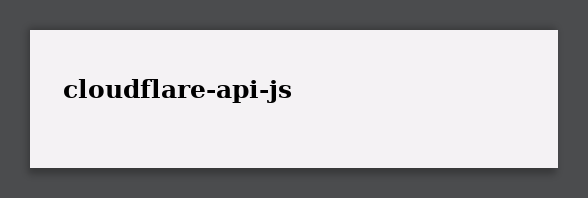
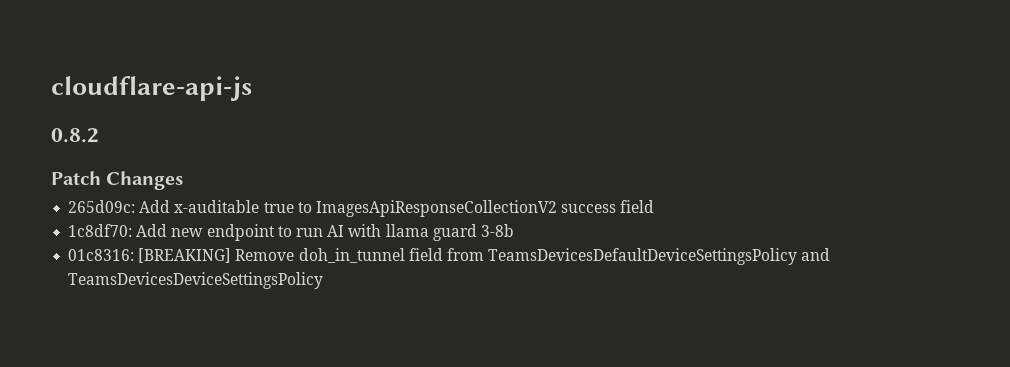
(292, 91) none -> [51,128,99,143] [51,171,184,190] [68,200,655,217] [68,224,514,241] [68,248,831,265] [68,272,324,289] // 0.8.2 // Patch Changes // 265d09c: Add x-auditable true to ImagesApiResponseCollectionV2 success field // 1c8df70: Add new endpoint to run AI with llama guard 3-8b // 01c8316: [BREAKING] Remove doh_in_tunnel field from TeamsDevicesDefaultDeviceSettingsPolicy and TeamsDevicesDeviceSettingsPolicy

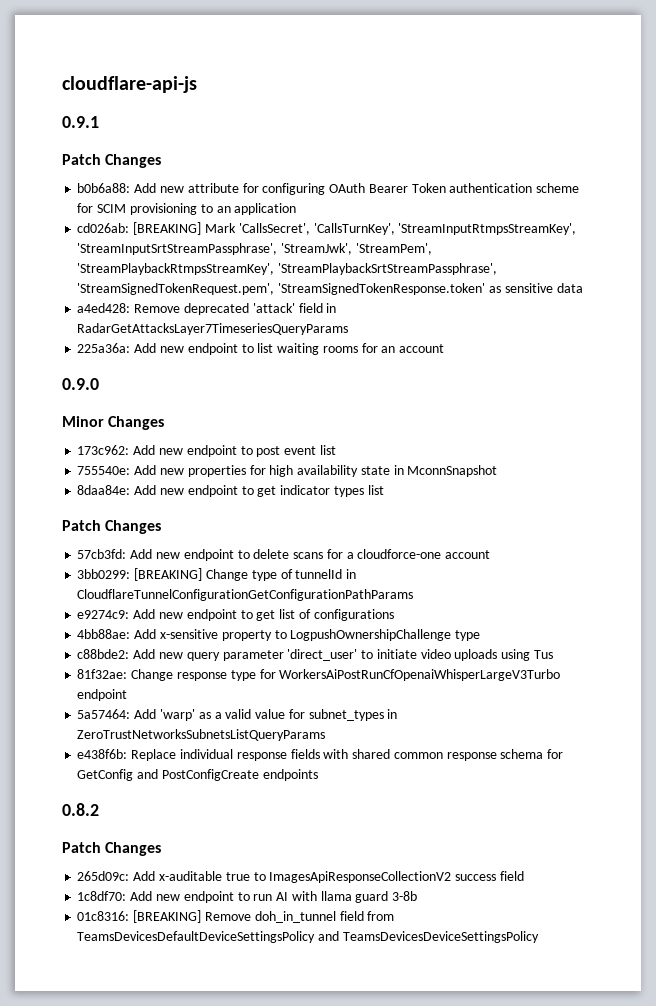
(252, 88) none -> [62,116,99,128] [62,154,162,168] [77,183,580,195] [77,203,297,215] [77,222,577,235] [77,243,432,255] [77,263,498,275] [77,283,583,295] [77,303,337,315] [77,323,349,335] [77,343,445,355] [62,378,99,390] [62,416,165,430] [77,445,336,457] [77,465,498,477] [77,485,384,497] [62,520,162,534] [77,549,491,561] [77,568,357,581] [77,589,414,601] [77,609,394,621] [77,629,481,641] [77,649,553,661] [77,669,561,681] [77,689,128,701] [77,709,398,721] [77,729,326,741] [77,749,564,761] [77,769,318,781] // 0.9.1 // Patch Changes // b0b6a88: Add new attribute for configuring OAuth Bearer Token authentication scheme for SCIM provisioning to an application // cd026ab: [BREAKING] Mark 'CallsSecret', 'CallsTurnKey', 'StreamInputRtmpsStreamKey', 'StreamInputSrtStreamPassphrase', 'StreamJwk', 'StreamPem', 'StreamPlaybackRtmpsStreamKey', 'StreamPlaybackSrtStreamPassphrase', 'StreamSignedTokenRequest.pem', 'StreamSignedTokenResponse.token' as sensitive data // a4ed428: Remove deprecated 'attack' field in RadarGetAttacksLayer7TimeseriesQueryParams // 225a36a: Add new endpoint to list waiting rooms for an account // 0.9.0 // Minor Changes // 173c962: Add new endpoint to post event list // 755540e: Add new properties for high availability state in MconnSnapshot // 8daa84e: Add new endpoint to get indicator types list // Patch Changes // 57cb3fd: Add new endpoint to delete scans for a cloudforce-one account // 3bb0299: [BREAKING] Change type of tunnelId in CloudflareTunnelConfigurationGetConfigurationPathParams // e9274c9: Add new endpoint to get list of configurations // 4bb88ae: Add x-sensitive property to LogpushOwnershipChallenge type // c88bde2: Add new query parameter 'direct_user' to initiate video uploads using Tus // 81f32ae: Change response type for WorkersAiPostRunCfOpenaiWhisperLargeV3Turbo endpoint // 5a57464: Add 'warp' as a valid value for subnet_types in ZeroTrustNetworksSubnetsListQueryParams // e438f6b: Replace individual response fields with shared common response schema for GetConfig and PostConfigCreate endpoints

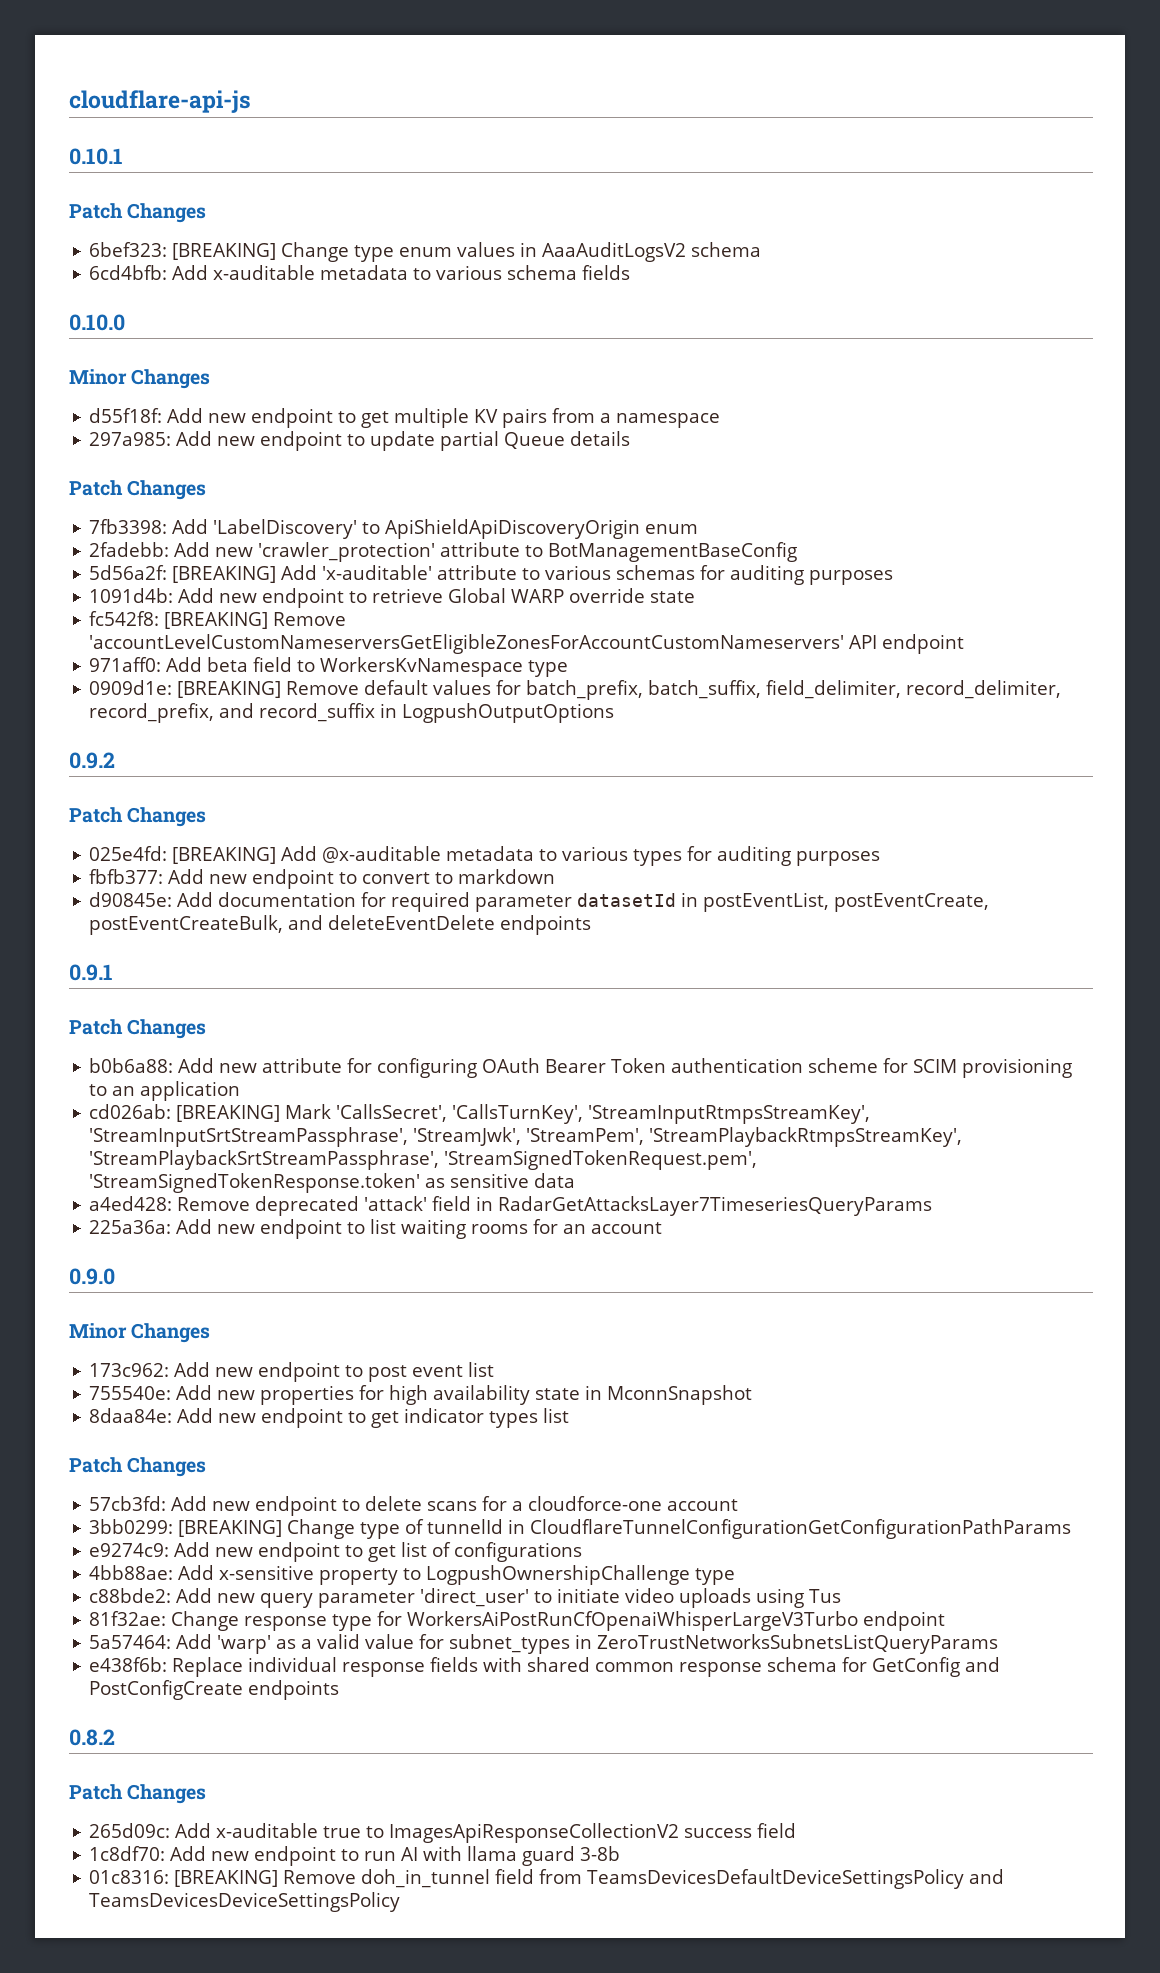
(197, 84) none -> [69,148,123,165] [69,203,207,223] [89,242,762,262] [89,265,631,280] [69,314,125,331] [69,369,211,389] [89,408,721,428] [89,431,631,451] [69,480,207,500] [89,519,699,539] [89,542,798,562] [89,565,894,585] [89,588,696,608] [89,611,347,629] [89,634,965,654] [89,657,569,677] [89,680,1062,700] [89,703,615,723] [69,752,115,769] [69,807,207,827] [89,846,881,866] [89,869,556,889] [89,892,990,912] [89,915,592,935] // 0.10.1 // Patch Changes // 6bef323: [BREAKING] Change type enum values in AaaAuditLogsV2 schema // 6cd4bfb: Add x-auditable metadata to various schema fields // 0.10.0 // Minor Changes // d55f18f: Add new endpoint to get multiple KV pairs from a namespace // 297a985: Add new endpoint to update partial Queue details // Patch Changes // 7fb3398: Add 'LabelDiscovery' to ApiShieldApiDiscoveryOrigin enum // 2fadebb: Add new 'crawler_protection' attribute to BotManagementBaseConfig // 5d56a2f: [BREAKING] Add 'x-auditable' attribute to various schemas for auditing purposes // 1091d4b: Add new endpoint to retrieve Global WARP override state // fc542f8: [BREAKING] Remove 'accountLevelCustomNameserversGetEligibleZonesForAccountCustomNameservers' API endpoint // 971aff0: Add beta field to WorkersKvNamespace type // 0909d1e: [BREAKING] Remove default values for batch_prefix, batch_suffix, field_delimiter, record_delimiter, record_prefix, and record_suffix in LogpushOutputOptions // 0.9.2 // Patch Changes // 025e4fd: [BREAKING] Add @x-auditable metadata to various types for auditing purposes // fbfb377: Add new endpoint to convert to markdown // d90845e: Add documentation for required parameter datasetId in postEventList, postEventCreate, postEventCreateBulk, and deleteEventDelete endpoints

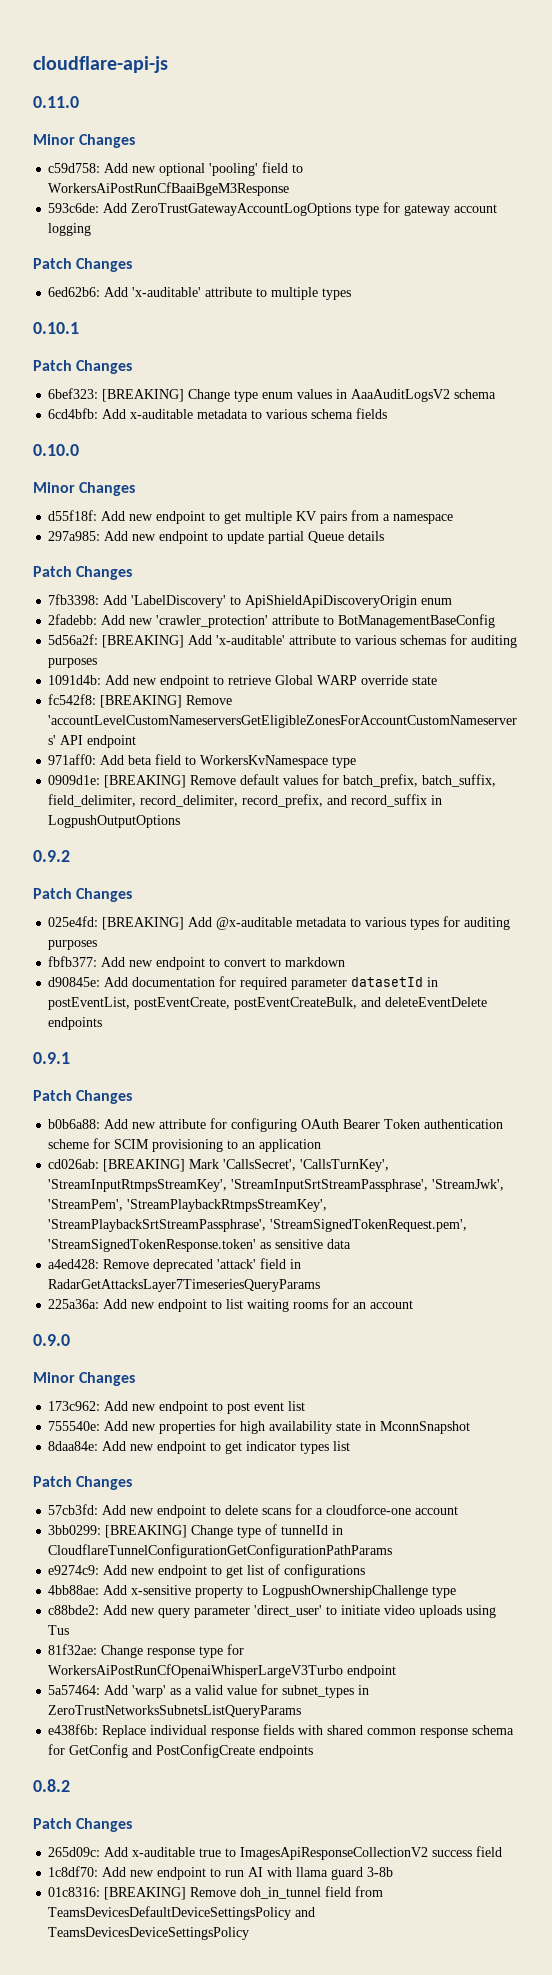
(251, 101) none -> [33,96,79,108] [33,134,136,148] [48,162,304,176] [48,182,290,196] [48,202,498,216] [48,223,92,236] [33,258,133,272] [48,287,352,300] // 0.11.0 // Minor Changes // c59d758: Add new optional 'pooling' field to WorkersAiPostRunCfBaaiBgeM3Response // 593c6de: Add ZeroTrustGatewayAccountLogOptions type for gateway account logging // Patch Changes // 6ed62b6: Add 'x-auditable' attribute to multiple types

